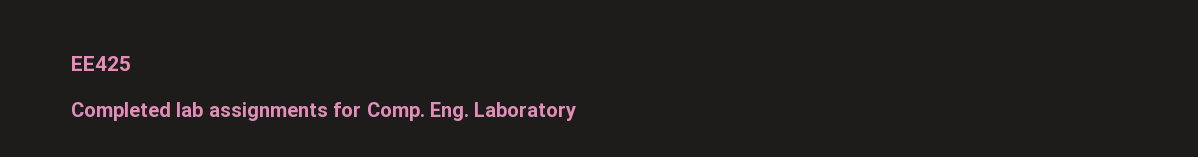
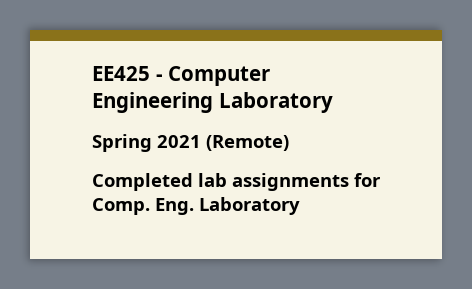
(131, 63) none -> [155,66,271,86] [92,92,333,113] [92,134,289,152] - Computer Engineering Laboratory // Spring 2021 (Remote)

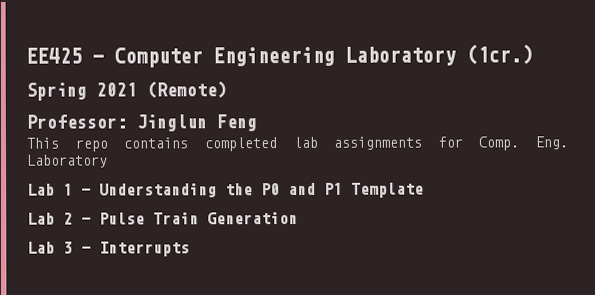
(333, 102) none -> [466,44,533,65] (1cr.)
[92,173,193,191] Completed -> [26,114,257,132] [26,137,278,152] Professor: Jinglun Feng // This repo contains completed
(300, 206) none -> [27,182,424,198] [27,212,298,225] [27,241,190,257] // Lab 1 - Understanding the P0 and P1 Template // Lab 2 - Pulse Train Generation // Lab 3 - Interrupts

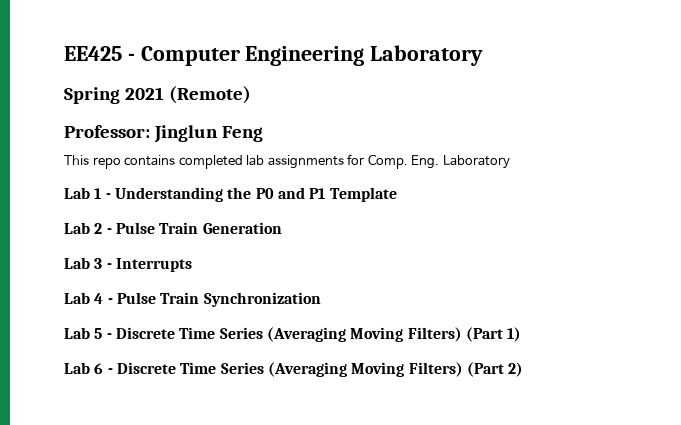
[466,44,533,65] (1cr.) -> (484, 55) none
(190, 249) none -> [64,292,321,307] [64,327,522,342] [64,362,524,377] // Lab 4 - Pulse Train Synchronization // Lab 5 - Discrete Time Series (Averaging Moving Filters) (Part 1) // Lab 6 - Discrete Time Series (Averaging Moving Filters) (Part 2)

